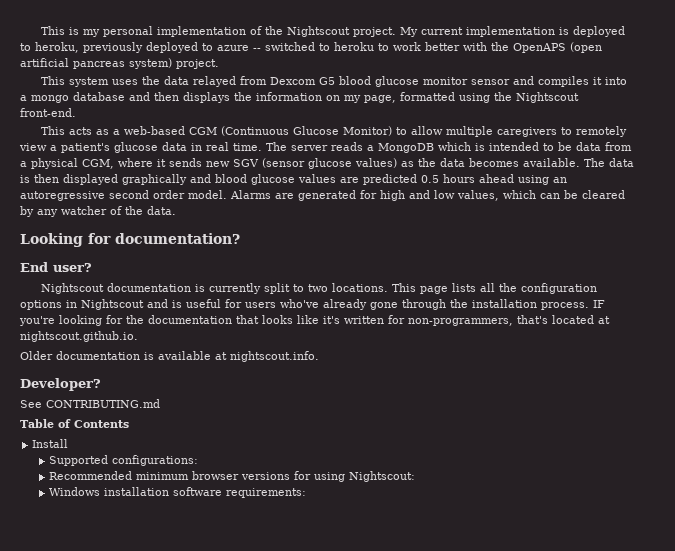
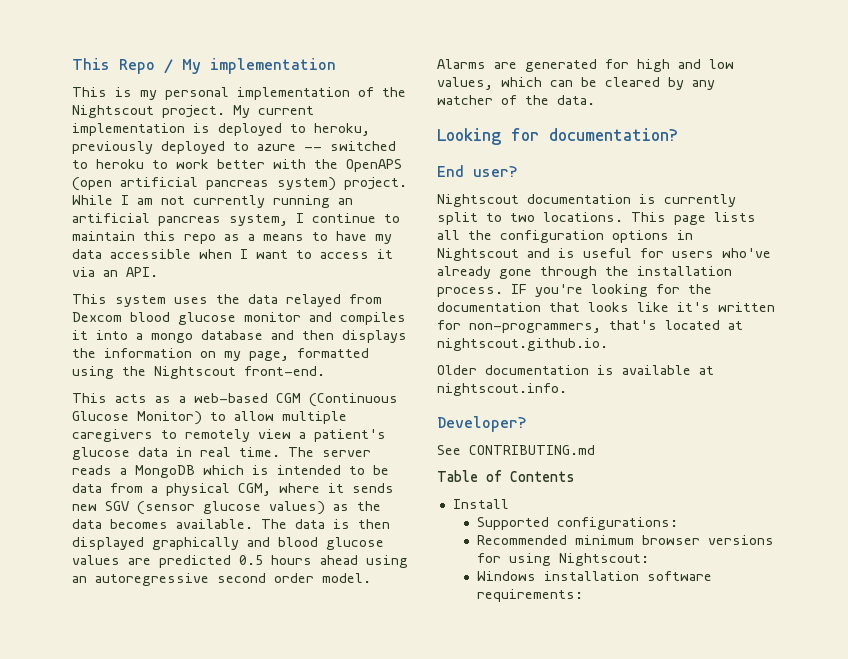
[41,26,66,35] This -> [72,58,336,74] [72,87,107,97] This Repo / My implementation // This
(219, 64) none -> [72,195,353,208] [72,213,400,226] [72,231,392,244] [72,249,393,259] [72,267,158,277] While I am not currently running an artificial pancreas system, I continue to maintain this repo as a means to have my data accessible when I want to access it via an API.
[319,77,336,85] G5 -> (122, 317) none
[471,79,511,85] sensor -> (301, 317) none

